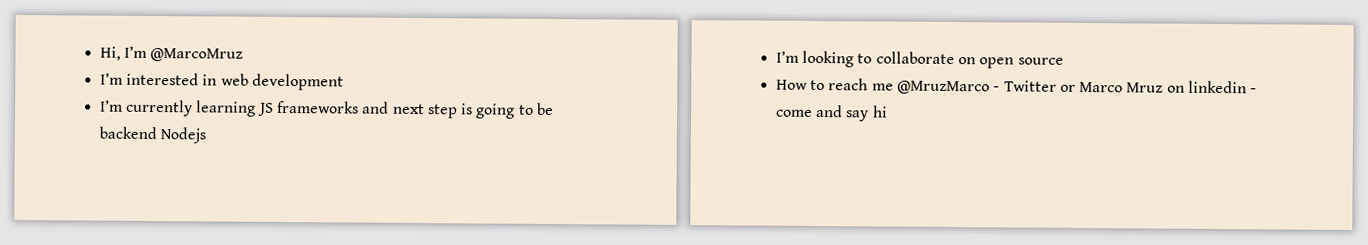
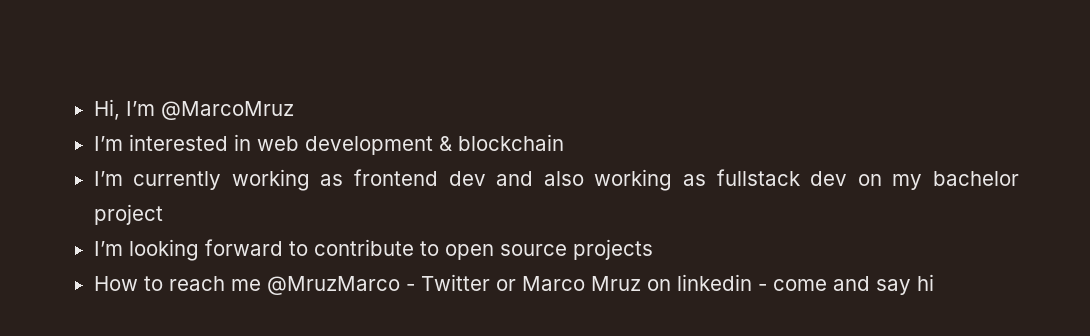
(344, 82) none -> [438,134,564,151] & blockchain
[196,100,555,119] [98,126,206,144] [775,50,976,68] learning JS frameworks and next step is going to be backend Nodejs // I’m looking to collaborate on -> [231,169,1019,191] [93,204,163,225] [93,239,439,261] working as frontend dev and also working as fullstack dev on my bachelor project // I’m looking forward to contribute to
(1064, 61) none -> [572,239,653,260] projects

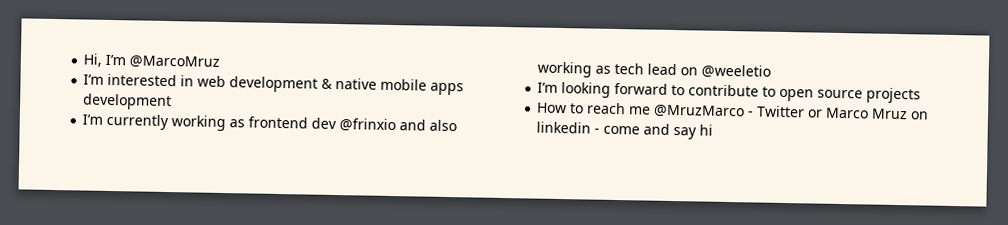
[457,134,564,151] blockchain -> [335,77,465,96] [83,93,173,111] native mobile apps development
(486, 178) none -> [339,118,397,133] @frinxio
[716,169,1019,190] [93,204,163,225] fullstack dev on my bachelor project -> [614,62,772,79] tech lead on @weeletio

